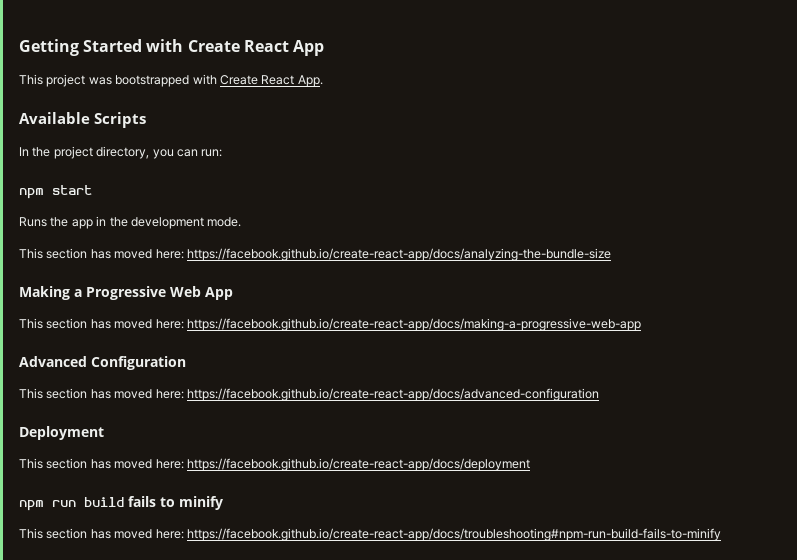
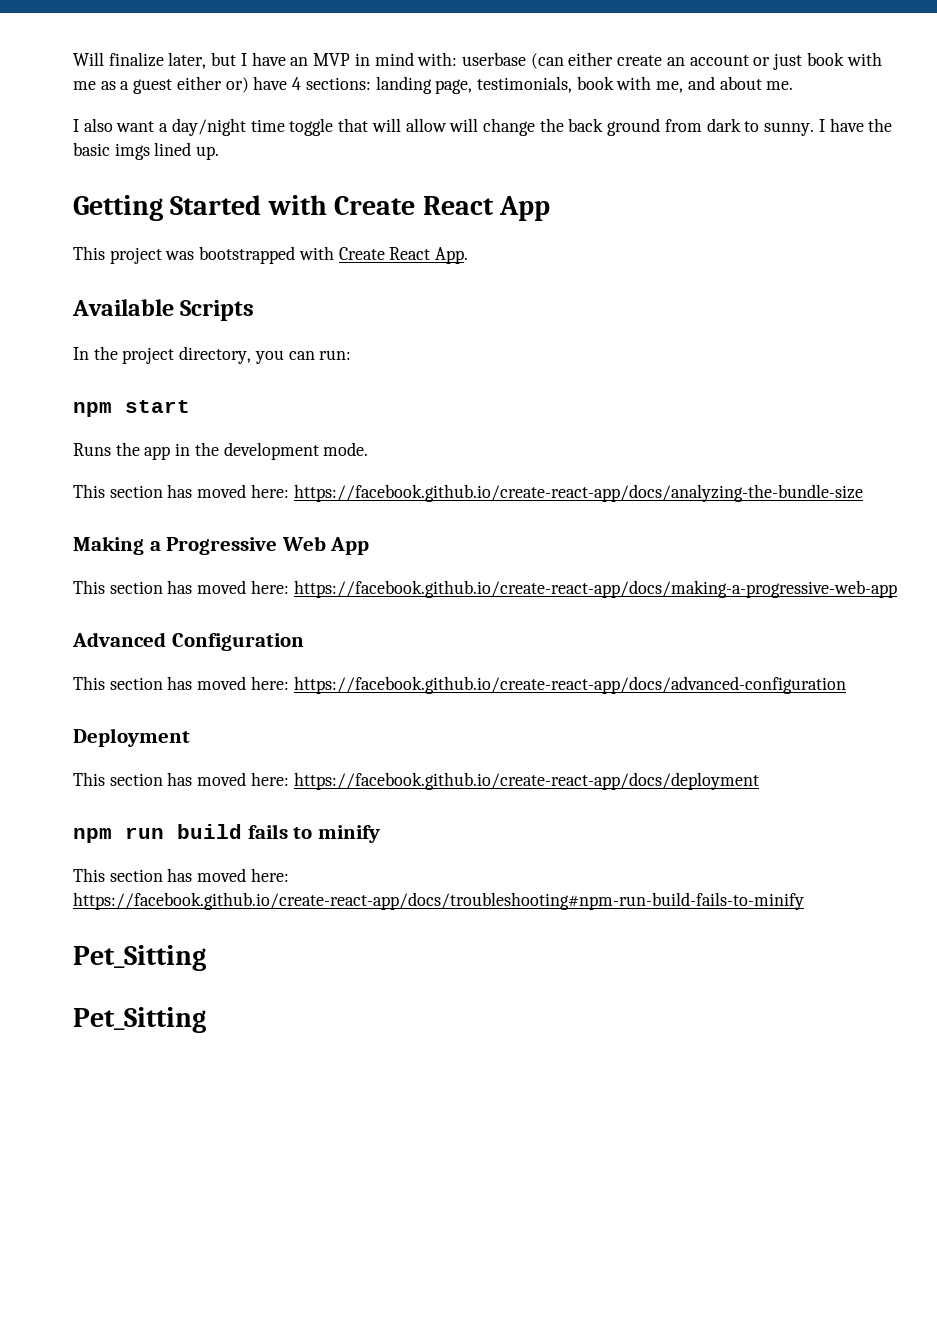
(19, 47) none -> [73,52,882,70] [73,76,794,94] [73,118,893,136] [73,142,220,160] Will finalize later, but I have an MVP in mind with: userbase (can either create an account or just book with me as a guest either or) have 4 sections: landing page, testimonials, book with me, and about me. // I also want a day/night time toggle that will allow will change the back ground from dark to sunny. I have the basic imgs lined up. //
(721, 534) none -> [73,945,206,971] [73,1007,206,1033] // Pet_Sitting // Pet_Sitting

